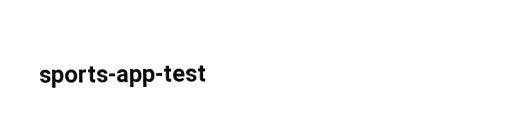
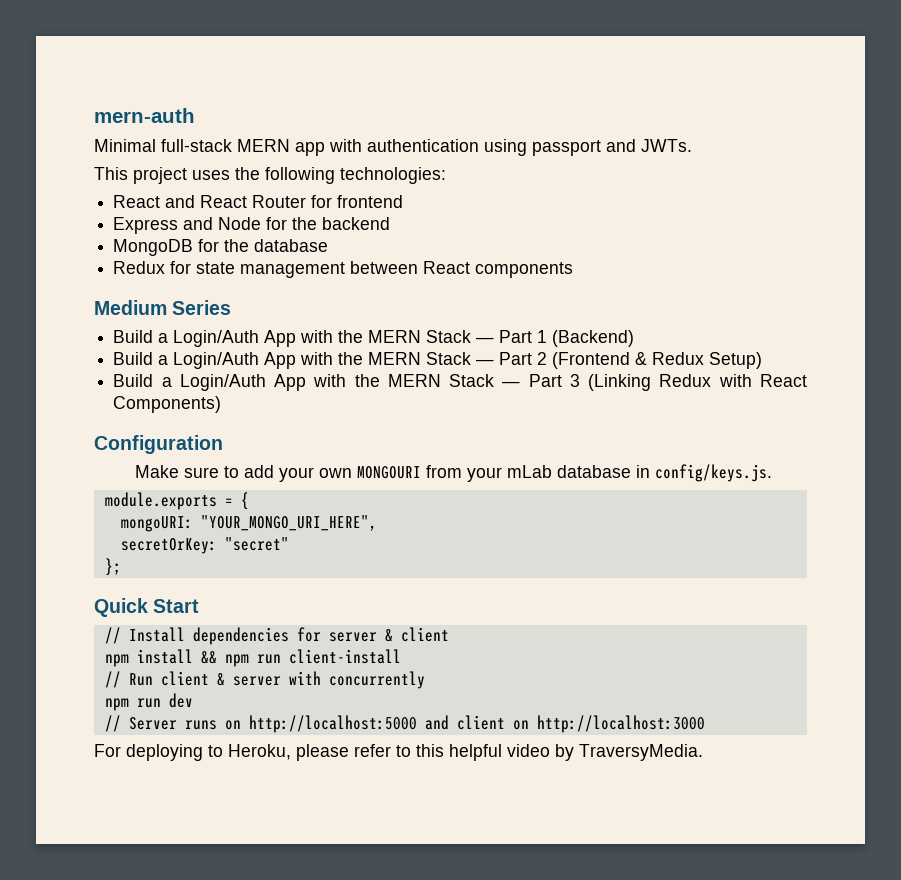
[39,65,207,88] sports-app-test -> [94,108,195,123] [94,139,692,156] [94,167,446,184] [113,195,404,208] [113,217,391,234] [113,239,329,256] [113,261,574,278] [94,300,232,315] [113,330,635,347] [113,352,763,369] [113,374,807,391] [113,396,222,413] [94,435,223,454] [135,464,773,482] [104,492,249,510] [120,515,377,532] [120,537,289,554] [104,558,121,576] [94,598,200,617] [104,627,449,645] [104,649,401,667] [104,671,425,689] [104,693,193,711] [104,715,705,733] [94,744,703,761] mern-auth // Minimal full-stack MERN app with authentication using passport and JWTs. // This project uses the following technologies: // React and React Router for frontend // Express and Node for the backend // MongoDB for the database // Redux for state management between React components // Medium Series // Build a Login/Auth App with the MERN Stack — Part 1 (Backend) // Build a Login/Auth App with the MERN Stack — Part 2 (Frontend & Redux Setup) // Build a Login/Auth App with the MERN Stack — Part 3 (Linking Redux with React Components) // Configuration // Make sure to add your own MONGOURI from your mLab database in config/keys.js. // module.exports = { // mongoURI: "YOUR_MONGO_URI_HERE", // secretOrKey: "secret" // }; // Quick Start // // Install dependencies for server & client // npm install && npm run client-install // // Run client & server with concurrently // npm run dev // // Server runs on http://localhost:5000 and client on http://localhost:3000 // For deploying to Heroku, please refer to this helpful video by TraversyMedia.

